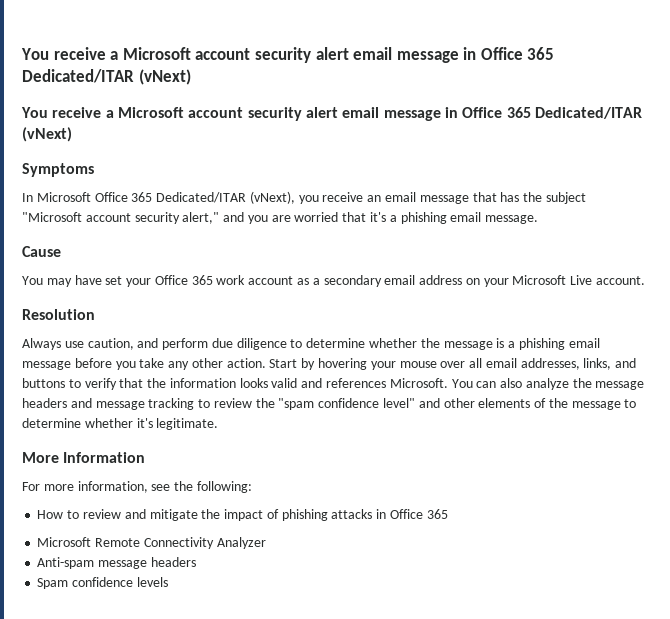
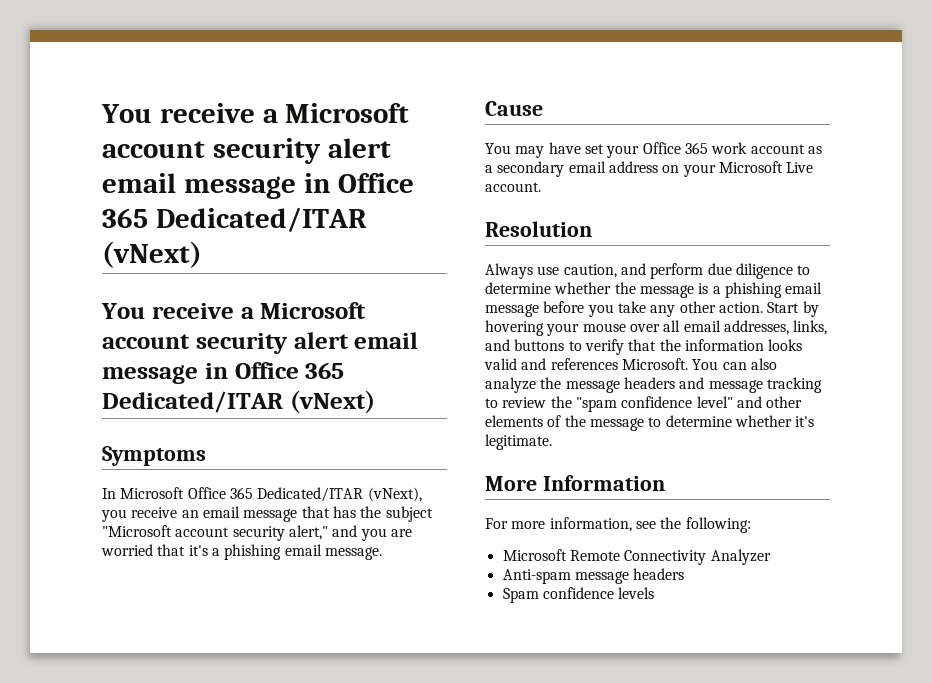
[37,509,448,521] // How to review and mitigate the impact of phishing attacks in Office 365 -> (751, 525) none

